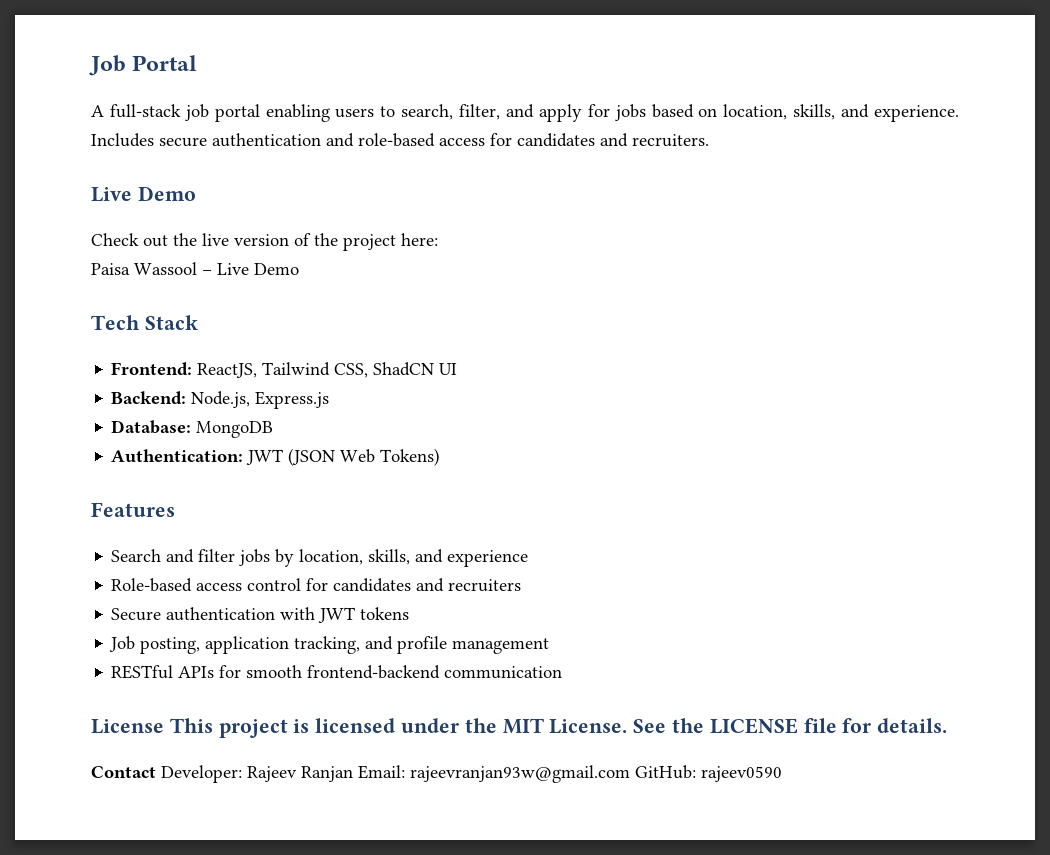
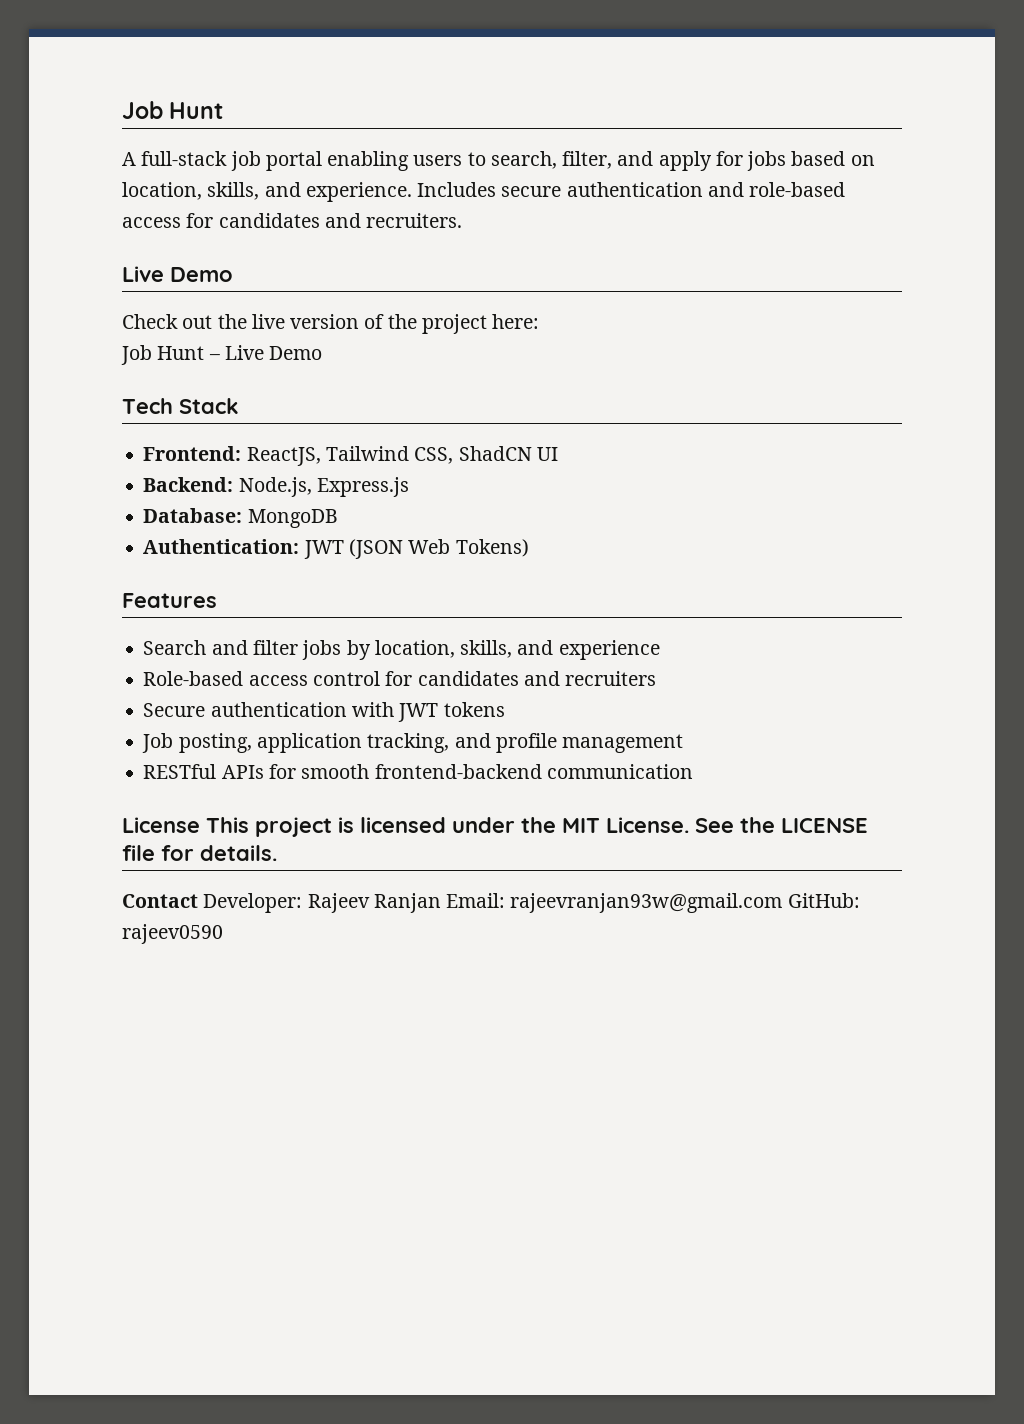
[89,55,198,76] Job Portal -> [122,101,224,119] Job Hunt
[91,262,197,275] Paisa Wassool -> [121,345,205,365] Job Hunt

